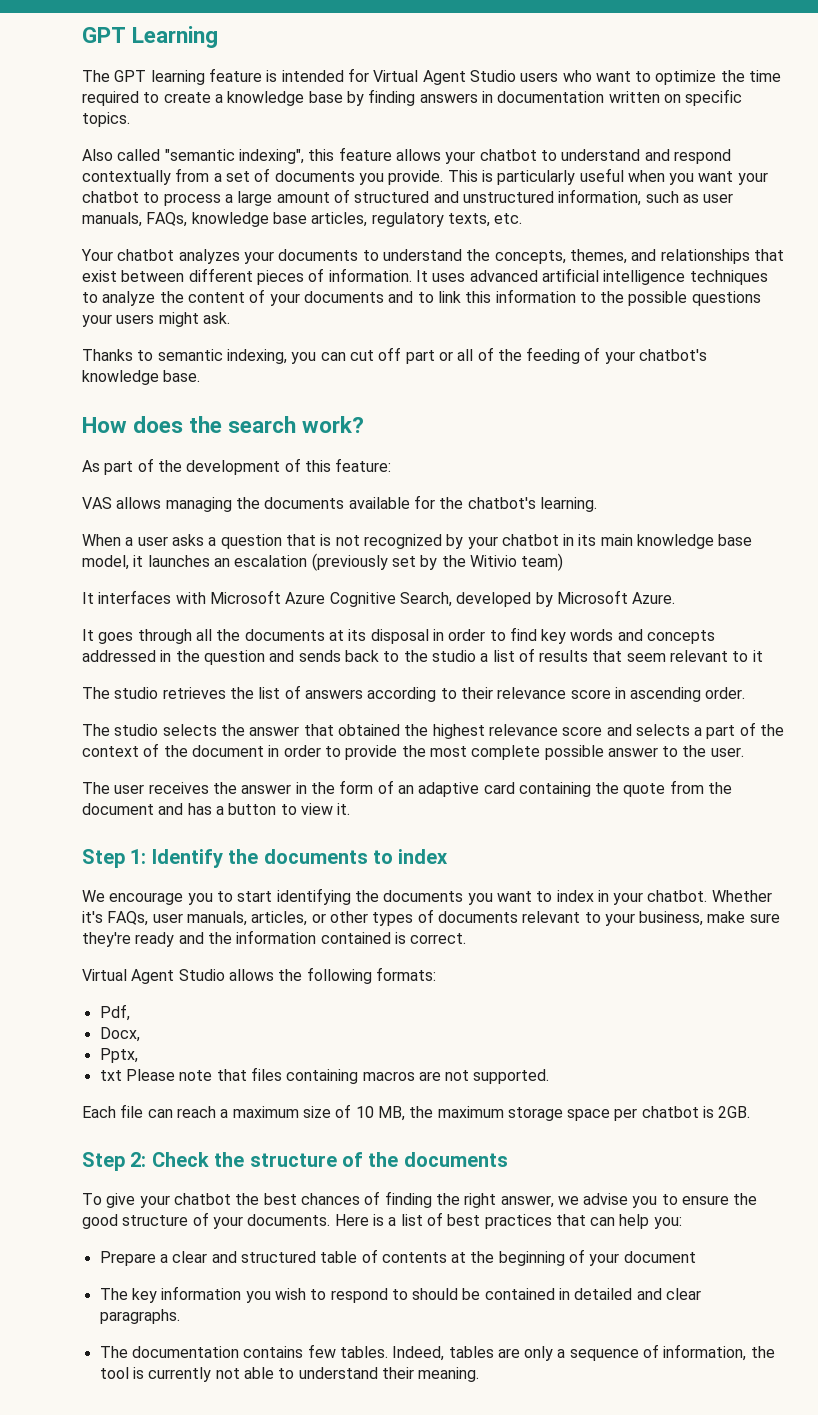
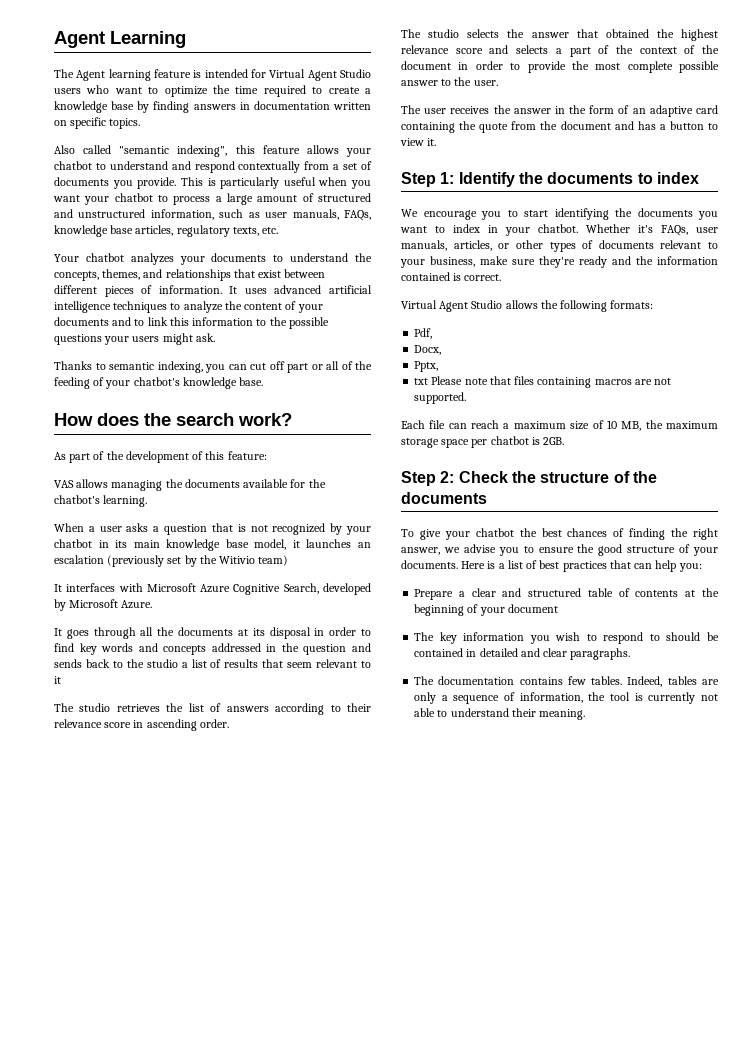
[82,27,126,43] GPT -> [54,31,105,48] Agent
[114,70,147,82] GPT -> [76,70,106,81] Agent

